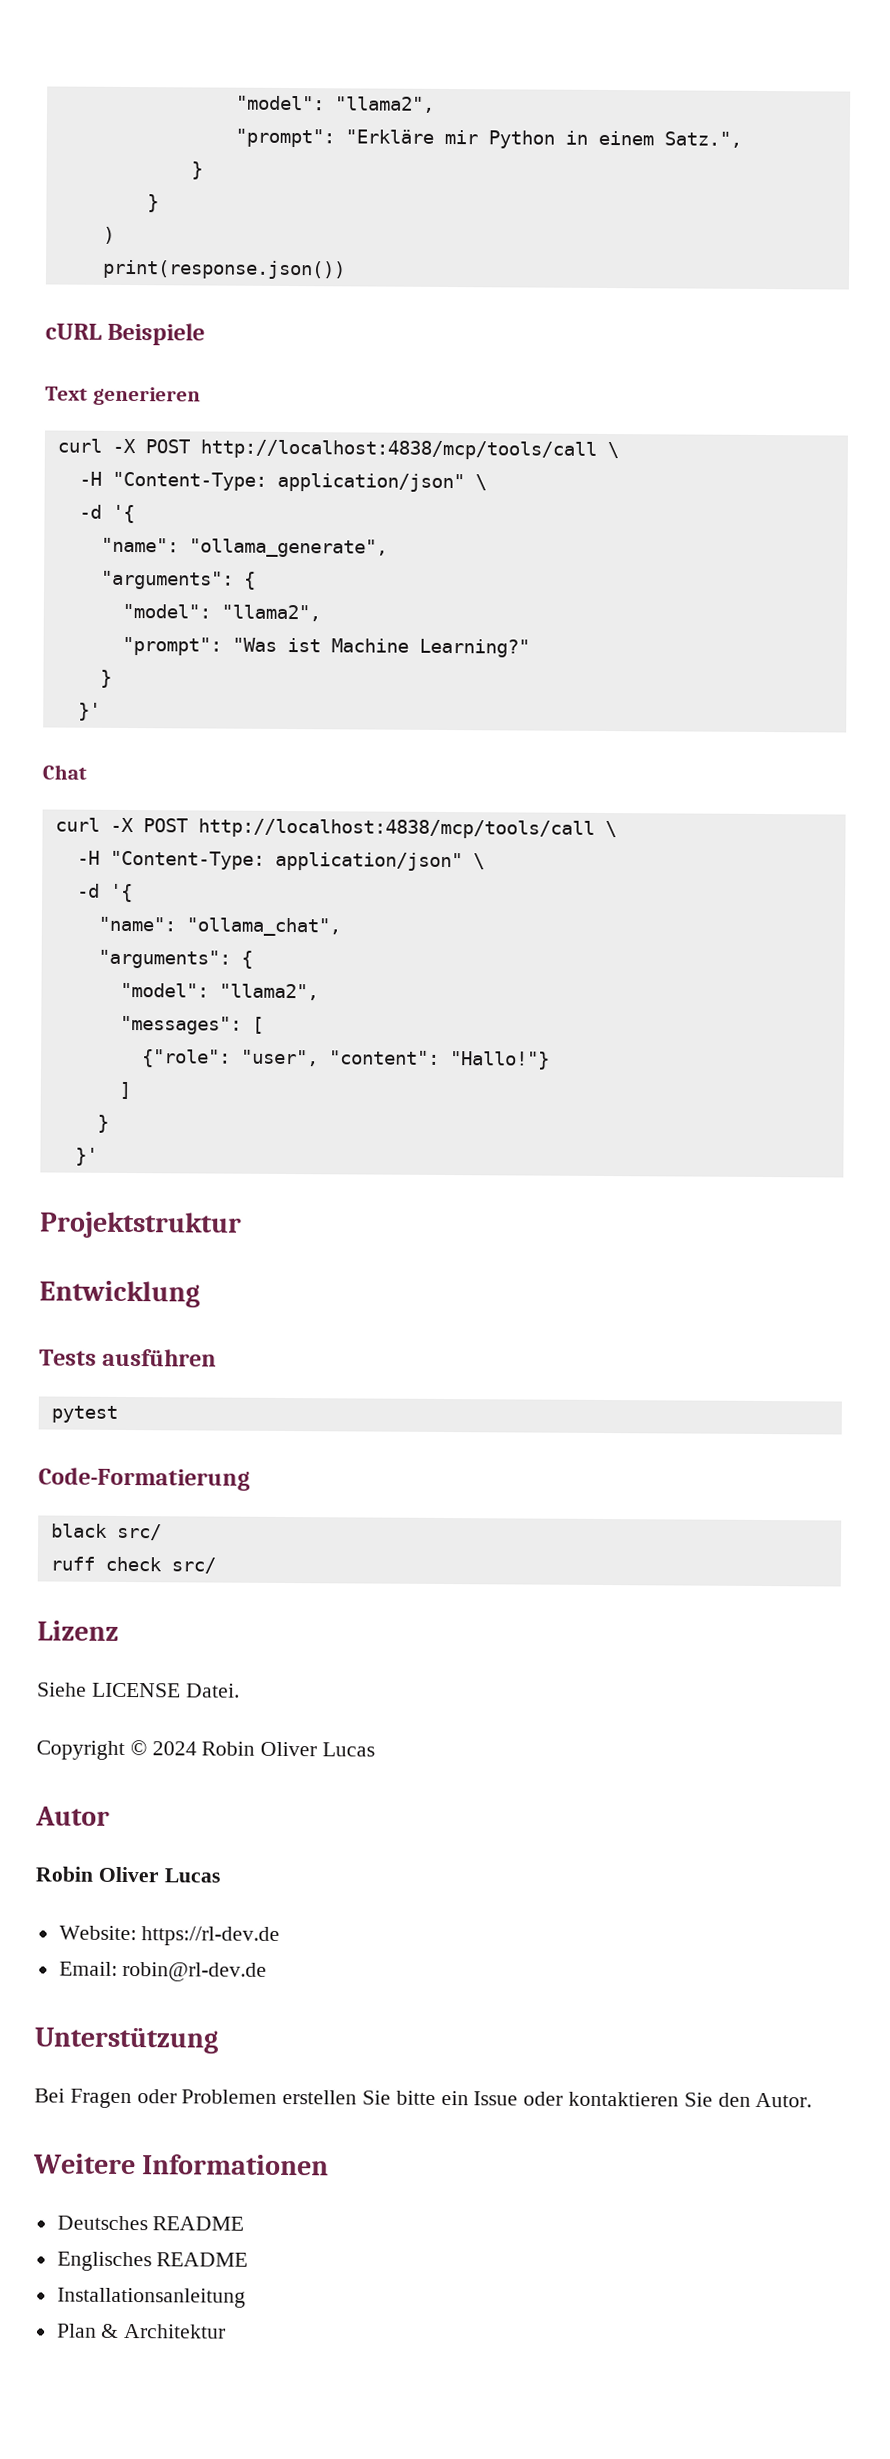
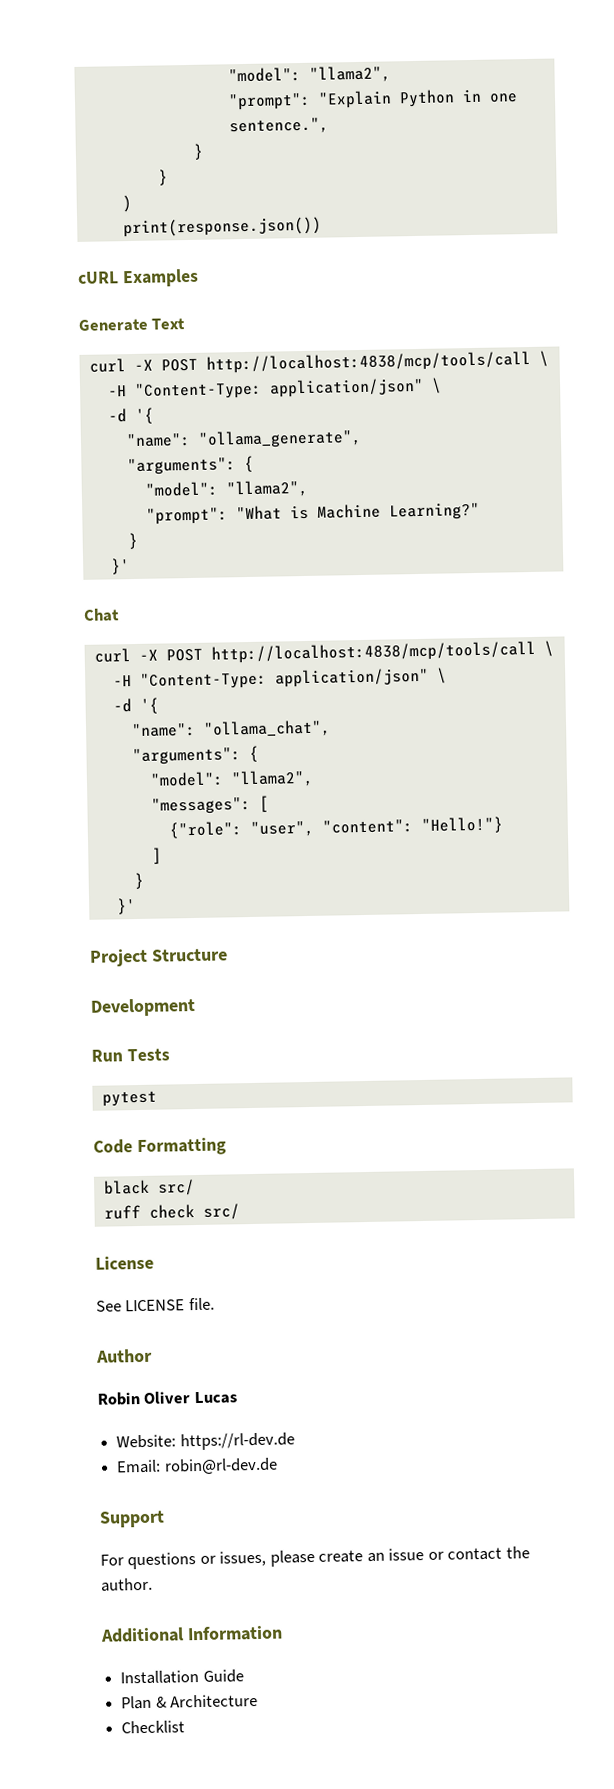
[235,95,435,113] [234,128,742,149] "model": "llama2", // "prompt": "Erkläre mir Python in einem Satz.", -> [227,65,391,83] [227,89,518,111] [228,117,329,135] "model": "llama2", // "prompt": "Explain Python in one sentence.",
[107,322,206,346] Beispiele // -> [121,268,199,288] [78,318,149,332] Examples // Generate
[92,386,201,406] generieren -> (187, 324) none
[231,637,321,653] "Was ist -> [235,505,309,521] "What is
[449,1051,550,1070] "Hallo!"} -> [420,816,503,834] "Hello!"}
[39,1211,242,1239] [39,1280,200,1308] Projektstruktur // Entwicklung // -> [89,948,228,967] [90,997,196,1017] [91,1049,123,1062] Project Structure // Development // Run
[102,1348,218,1367] ausführen -> (170, 1055) none
[38,1467,250,1491] Code-Formatierung -> [93,1137,227,1157] Code Formatting
[37,1620,119,1641] [37,1682,240,1698] [36,1740,376,1760] [35,1806,110,1826] Lizenz // Siehe LICENSE Datei. // Copyright © 2024 Robin Oliver Lucas // Autor -> [95,1255,154,1270] [96,1297,215,1312] [95,1348,153,1363] License // See LICENSE file. // Author
[34,2027,218,2054] [34,2088,813,2109] [33,2153,330,2176] [56,2215,245,2231] [56,2251,249,2272] [56,2287,246,2308] Unterstützung // Bei Fragen oder Problemen erstellen Sie bitte ein Issue oder kontaktieren Sie den Autor. // Weitere Informationen // Deutsches README // Englisches README // Installationsanleitung -> [99,1510,165,1528] [100,1546,530,1570] [101,1577,153,1592] [100,1625,283,1643] [120,1669,244,1685] Support // For questions or issues, please create an issue or contact the author. // Additional Information // Installation Guide
[124,2324,227,2339] Architektur -> [170,1693,259,1708] [121,1720,186,1734] Architecture // Checklist

